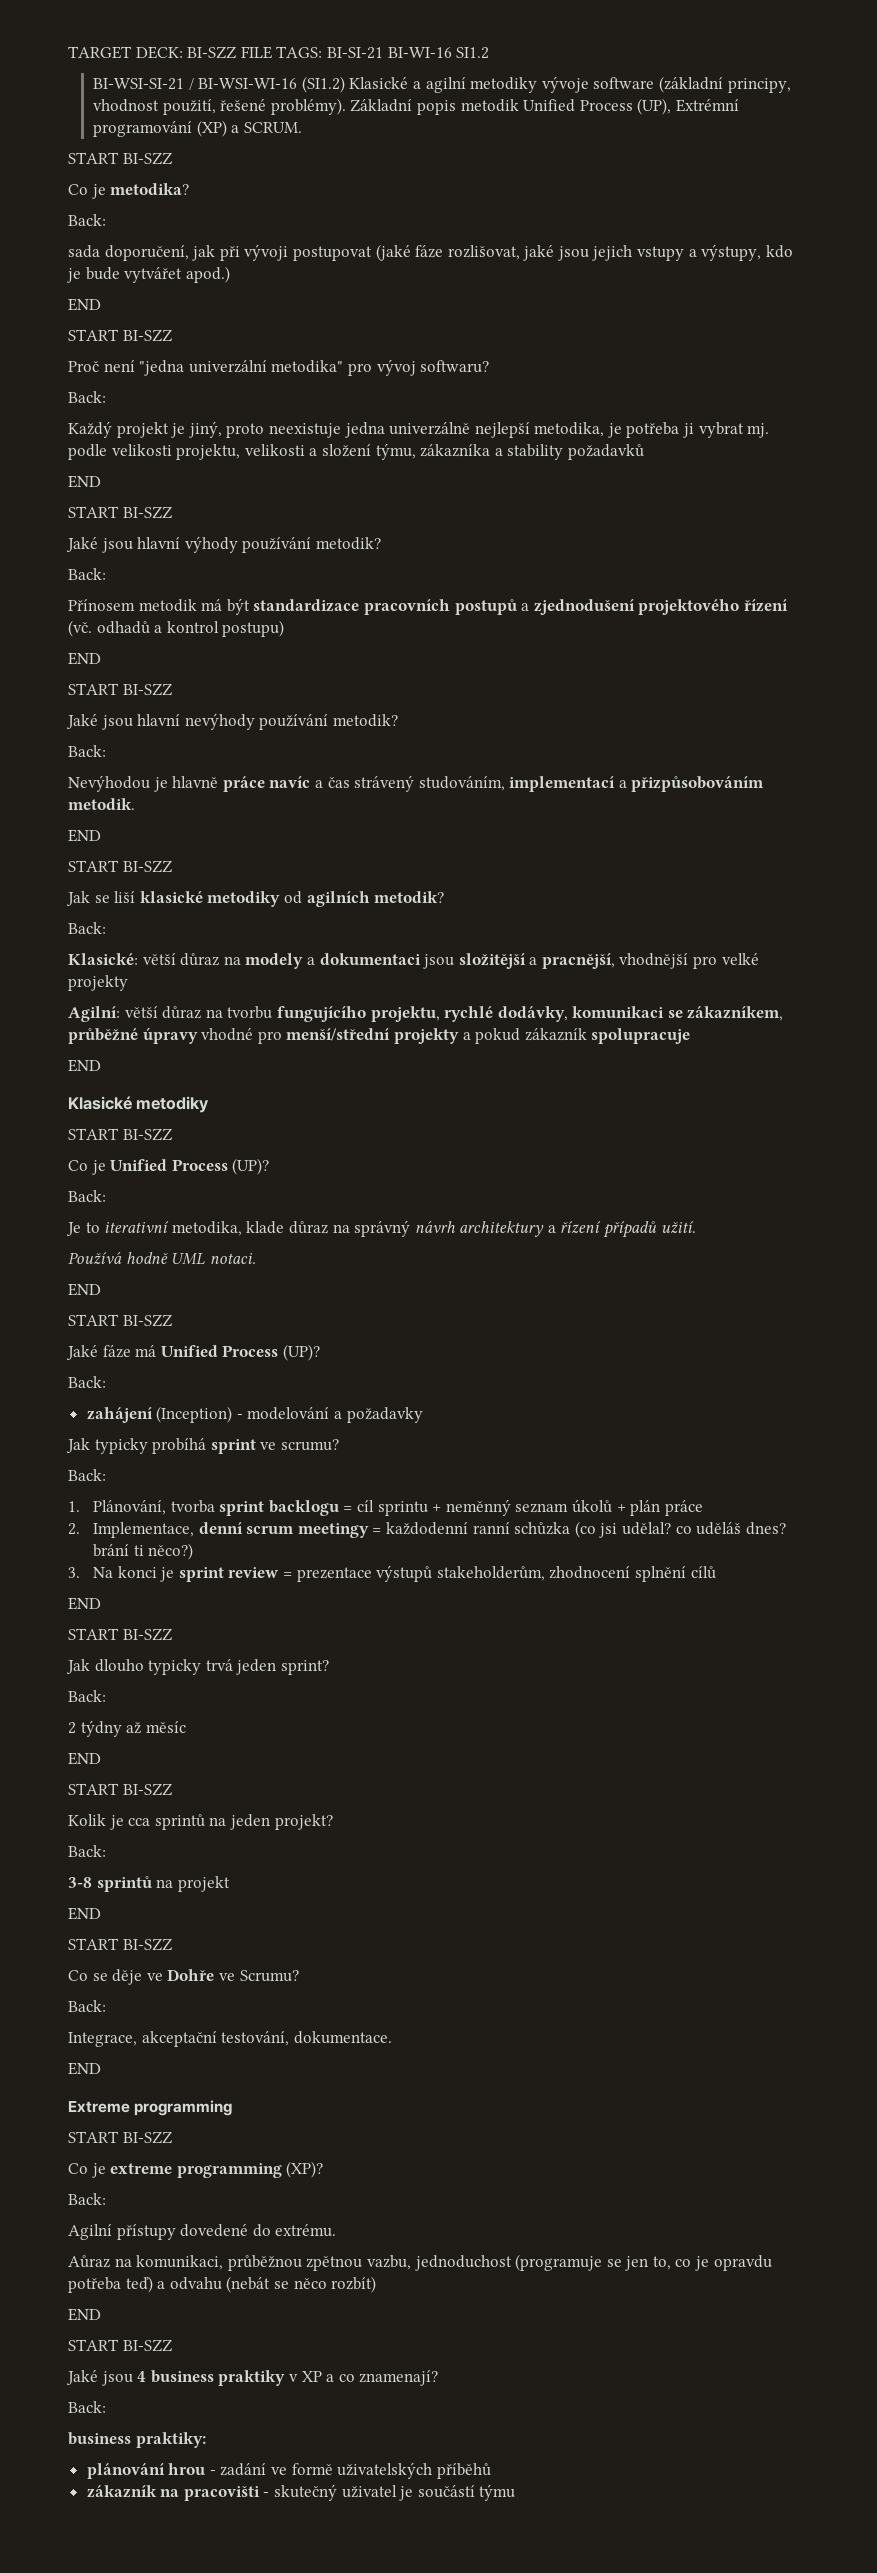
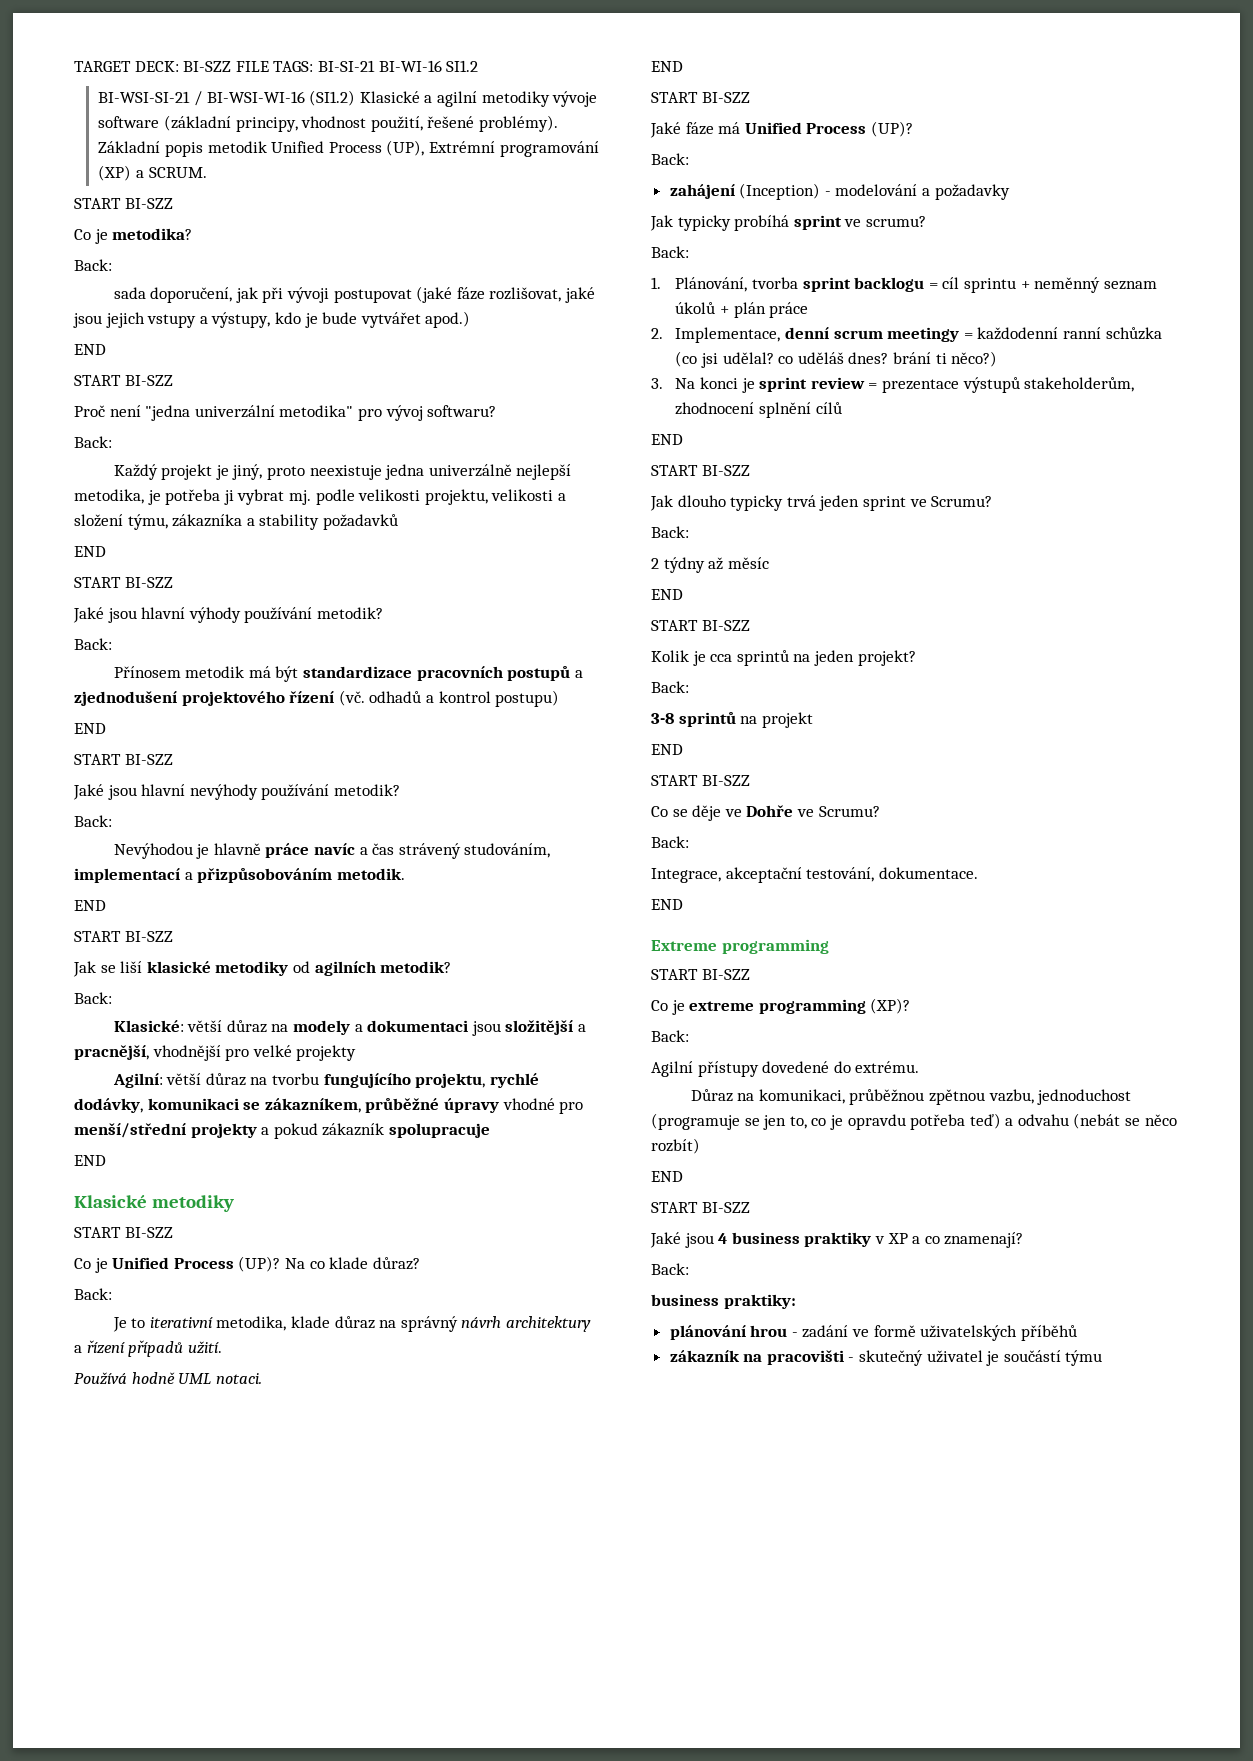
(270, 1166) none -> [284,1257,420,1270] Na co klade důraz?
[280,1660,329,1675] sprint? -> [862,496,993,511] sprint ve Scrumu?
[68,2255,110,2268] Aůraz -> [690,1089,733,1102] Důraz

